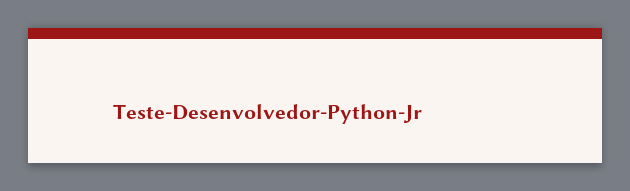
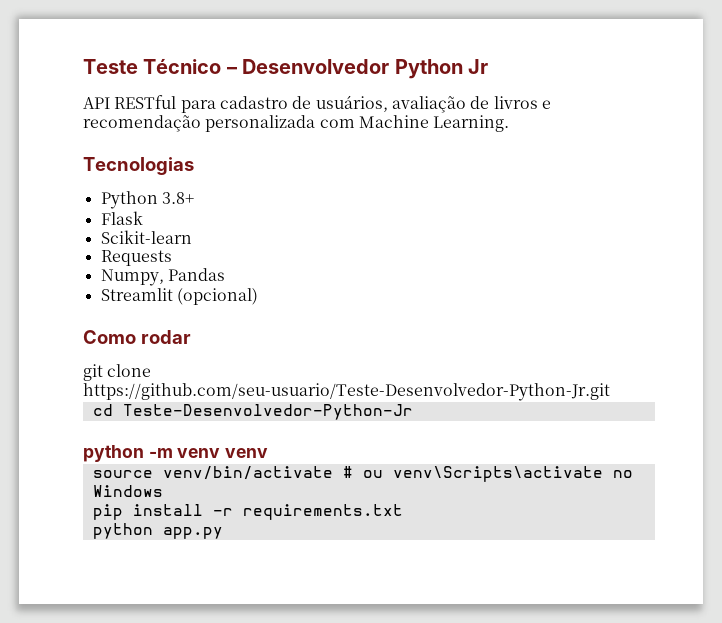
[113,104,422,124] Teste-Desenvolvedor-Python-Jr -> [83,58,488,79] [83,95,551,113] [83,115,510,132] [83,157,194,175] [100,191,194,209] [100,211,143,225] [100,230,192,244] [100,250,172,266] [100,268,225,286] [100,288,258,305] [83,330,191,344] [83,364,152,381] [83,383,610,401] [92,404,413,420] [83,445,269,462] [92,466,633,482] [92,485,163,497] [92,504,403,520] [92,523,223,539] Teste Técnico – Desenvolvedor Python Jr // API RESTful para cadastro de usuários, avaliação de livros e recomendação personalizada com Machine Learning. // Tecnologias // Python 3.8+ // Flask // Scikit-learn // Requests // Numpy, Pandas // Streamlit (opcional) // Como rodar // git clone https://github.com/seu-usuario/Teste-Desenvolvedor-Python-Jr.git // cd Teste-Desenvolvedor-Python-Jr // python -m venv venv // source venv/bin/activate # ou venv\Scripts\activate no Windows // pip install -r requirements.txt // python app.py

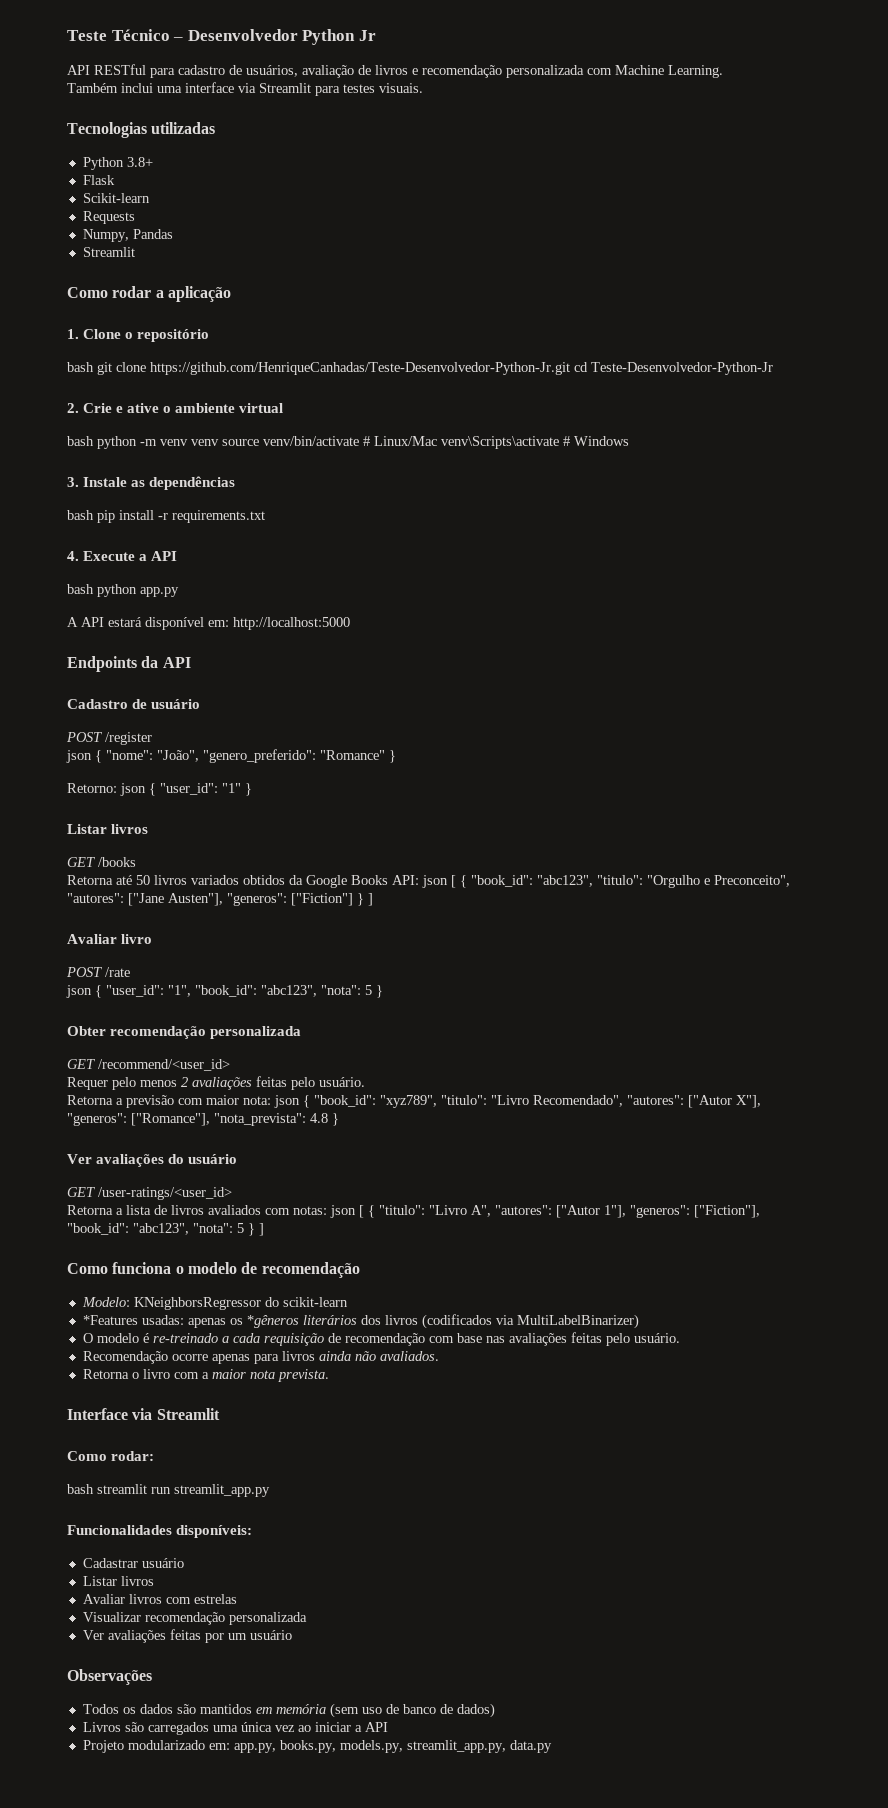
(510, 123) none -> [67,82,423,96] // Também inclui uma interface via Streamlit para testes visuais.
(194, 166) none -> [151,122,216,134] utilizadas
[176,288,258,305] (opcional) -> (135, 252) none
(191, 337) // -> [155,286,231,302] [67,329,210,342] [67,362,94,372] a aplicação // 1. Clone o repositório // bash
[83,383,610,401] https://github.com/seu-usuario/Teste-Desenvolvedor-Python-Jr.git // -> [150,362,570,375] https://github.com/HenriqueCanhadas/Teste-Desenvolvedor-Python-Jr.git
(413, 412) none -> [67,403,284,413] [67,436,94,446] 2. Crie e ative o ambiente virtual // bash
(269, 453) // -> (219, 442) none
[362,466,633,482] [92,485,163,497] [92,504,403,520] [92,523,223,539] ou venv\Scripts\activate no Windows // pip install -r requirements.txt // python app.py -> [374,436,629,449] [67,476,236,490] [67,510,265,523] [67,551,178,561] [67,584,179,597] [67,617,350,630] [67,656,191,672] [67,699,201,709] [66,732,152,745] [66,749,396,763] [67,783,252,796] [67,824,149,834] [67,857,136,867] [67,875,790,888] [67,893,373,906] [67,934,153,944] [66,967,130,977] [66,985,383,998] [67,1026,302,1039] [67,1059,230,1071] [67,1076,365,1090] [67,1095,761,1108] [67,1113,339,1126] [67,1154,238,1167] [67,1187,232,1200] [67,1205,760,1218] [67,1223,264,1236] [67,1262,360,1278] [81,1297,348,1310] [82,1314,639,1329] [82,1332,680,1346] [82,1351,439,1364] [82,1369,329,1382] [67,1408,220,1420] [67,1451,155,1461] [67,1484,270,1497] [67,1525,253,1538] [82,1558,184,1568] [82,1576,154,1586] [82,1594,237,1604] [82,1612,307,1625] [82,1629,292,1643] [67,1669,152,1685] [82,1703,495,1718] [82,1722,388,1735] [82,1740,552,1753] Linux/Mac venv\Scripts\activate # Windows // 3. Instale as dependências // bash pip install -r requirements.txt // 4. Execute a API // bash python app.py // A API estará disponível em: http://localhost:5000 // Endpoints da API // Cadastro de usuário // POST /register // json { "nome": "João", "genero_preferido": "Romance" } // Retorno: json { "user_id": "1" } // Listar livros // GET /books // Retorna até 50 livros variados obtidos da Google Books API: json [ { "book_id": "abc123", "titulo": "Orgulho e Preconceito", "autores": ["Jane Austen"], "generos": ["Fiction"] } ] // Avaliar livro // POST /rate // json { "user_id": "1", "book_id": "abc123", "nota": 5 } // Obter recomendação personalizada // GET /recommend/<user_id> // Requer pelo menos 2 avaliações feitas pelo usuário. // Retorna a previsão com maior nota: json { "book_id": "xyz789", "titulo": "Livro Recomendado", "autores": ["Autor X"], "generos": ["Romance"], "nota_prevista": 4.8 } // Ver avaliações do usuário // GET /user-ratings/<user_id> // Retorna a lista de livros avaliados com notas: json [ { "titulo": "Livro A", "autores": ["Autor 1"], "generos": ["Fiction"], "book_id": "abc123", "nota": 5 } ] // Como funciona o modelo de recomendação // Modelo: KNeighborsRegressor do scikit-learn // *Features usadas: apenas os *gêneros literários dos livros (codificados via MultiLabelBinarizer) // O modelo é re-treinado a cada requisição de recomendação com base nas avaliações feitas pelo usuário. // Recomendação ocorre apenas para livros ainda não avaliados. // Retorna o livro com a maior nota prevista. // Interface via Streamlit // Como rodar: // bash streamlit run streamlit_app.py // Funcionalidades disponíveis: // Cadastrar usuário // Listar livros // Avaliar livros com estrelas // Visualizar recomendação personalizada // Ver avaliações feitas por um usuário // Observações // Todos os dados são mantidos em memória (sem uso de banco de dados) // Livros são carregados uma única vez ao iniciar a API // Projeto modularizado em: app.py, books.py, models.py, streamlit_app.py, data.py

